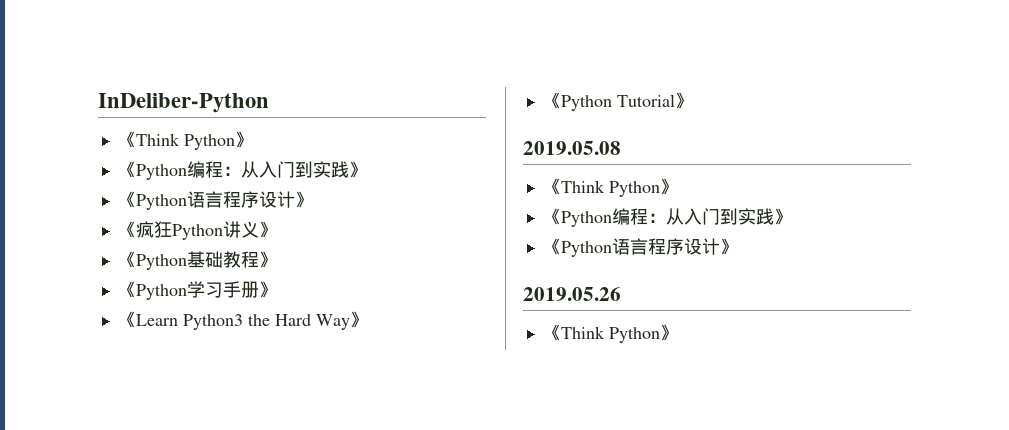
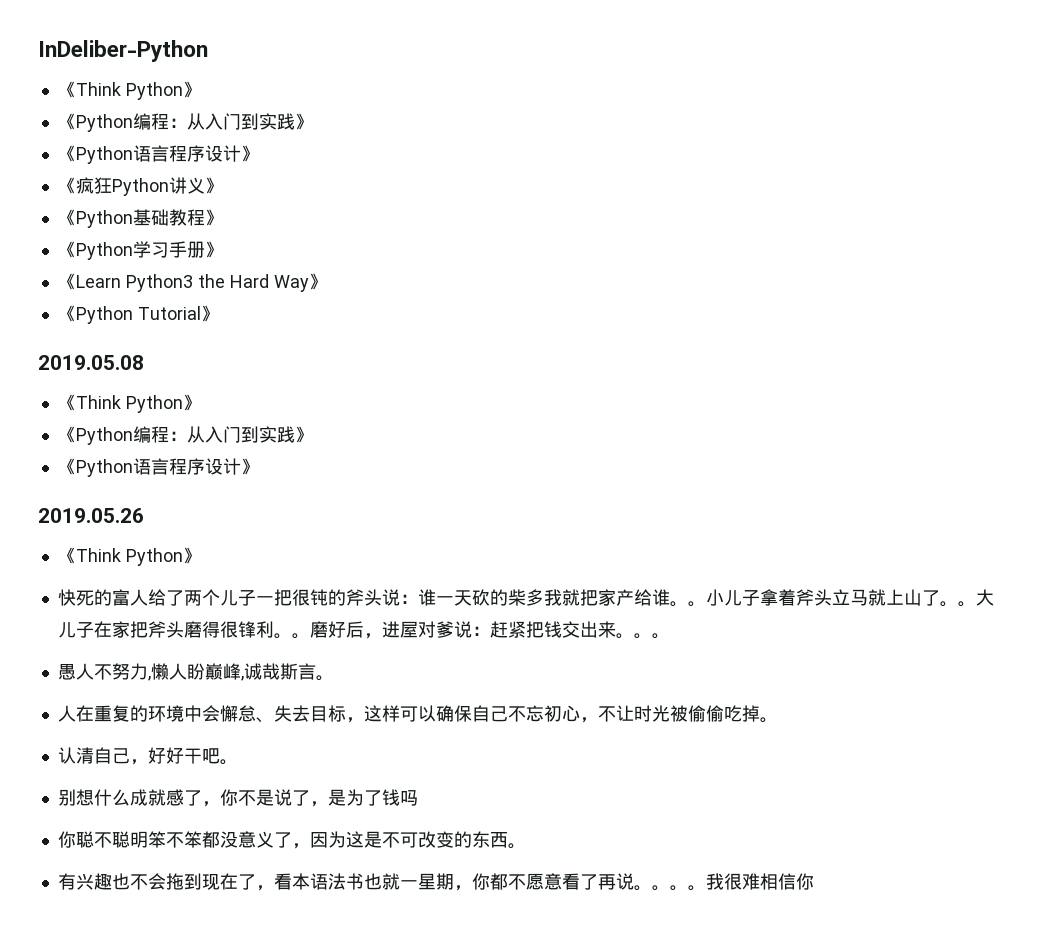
(678, 332) none -> [57,589,994,607] [57,621,670,639] [57,663,334,681] [57,705,778,723] [57,747,238,765] [57,789,418,807] [57,831,526,849] [57,873,814,891] // 快死的富人给了两个儿子一把很钝的斧头说：谁一天砍的柴多我就把家产给谁。。小儿子拿着斧头立马就上山了。。大儿子在家把斧头磨得很锋利。。磨好后，进屋对爹说：赶紧把钱交出来。。。 // 愚人不努力,懒人盼巅峰,诚哉斯言。 // 人在重复的环境中会懈怠、失去目标，这样可以确保自己不忘初心，不让时光被偷偷吃掉。 // 认清自己，好好干吧。 // 别想什么成就感了，你不是说了，是为了钱吗 // 你聪不聪明笨不笨都没意义了，因为这是不可改变的东西。 // 有兴趣也不会拖到现在了，看本语法书也就一星期，你都不愿意看了再说。。。。我很难相信你

